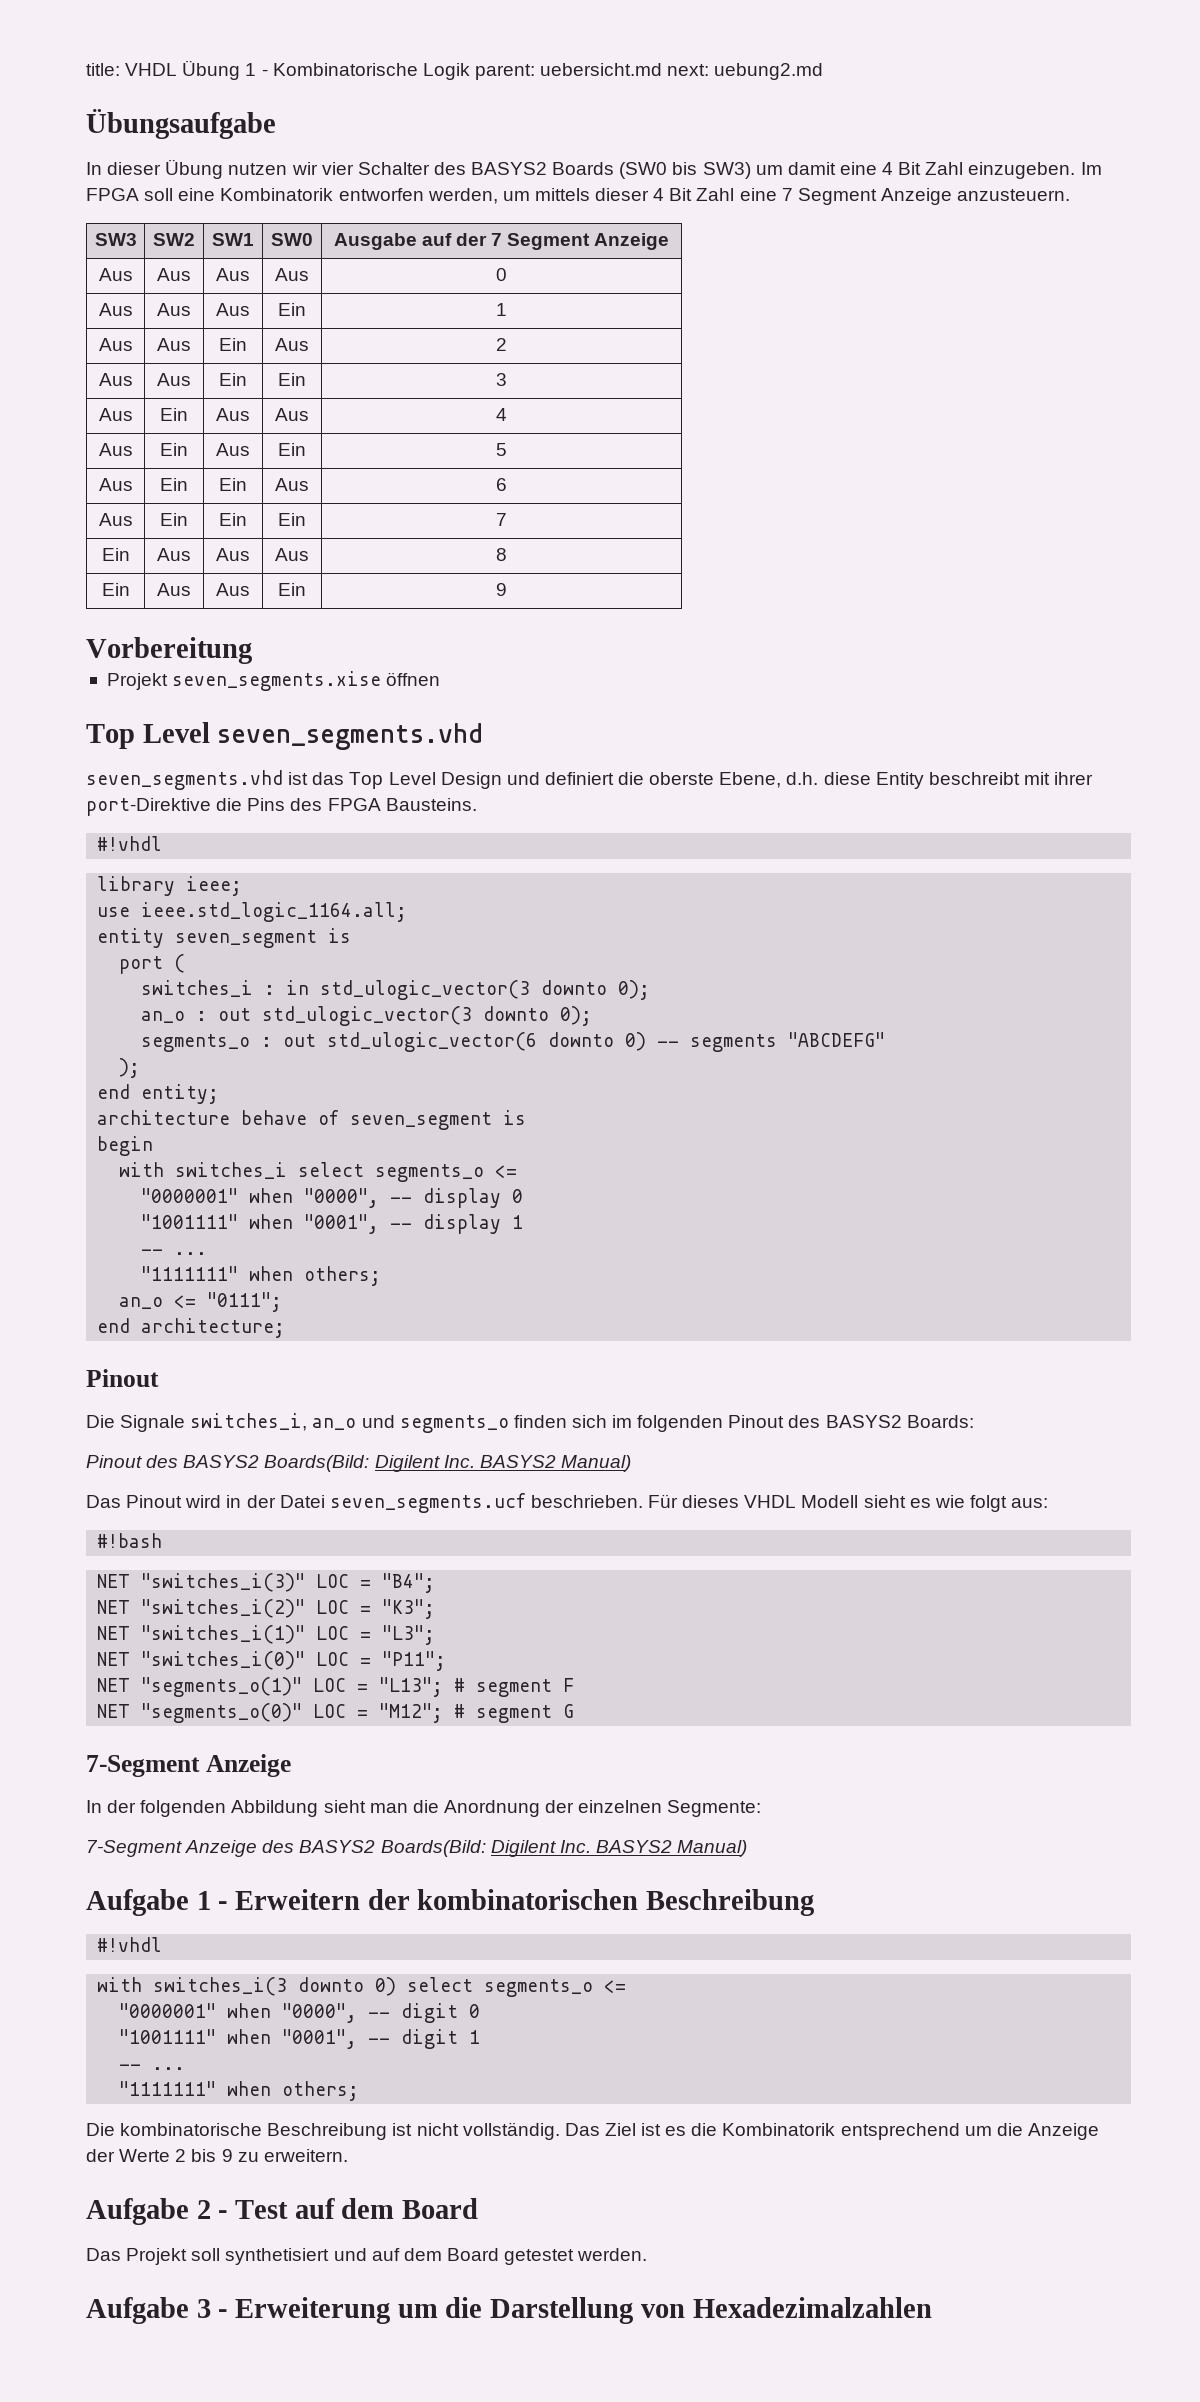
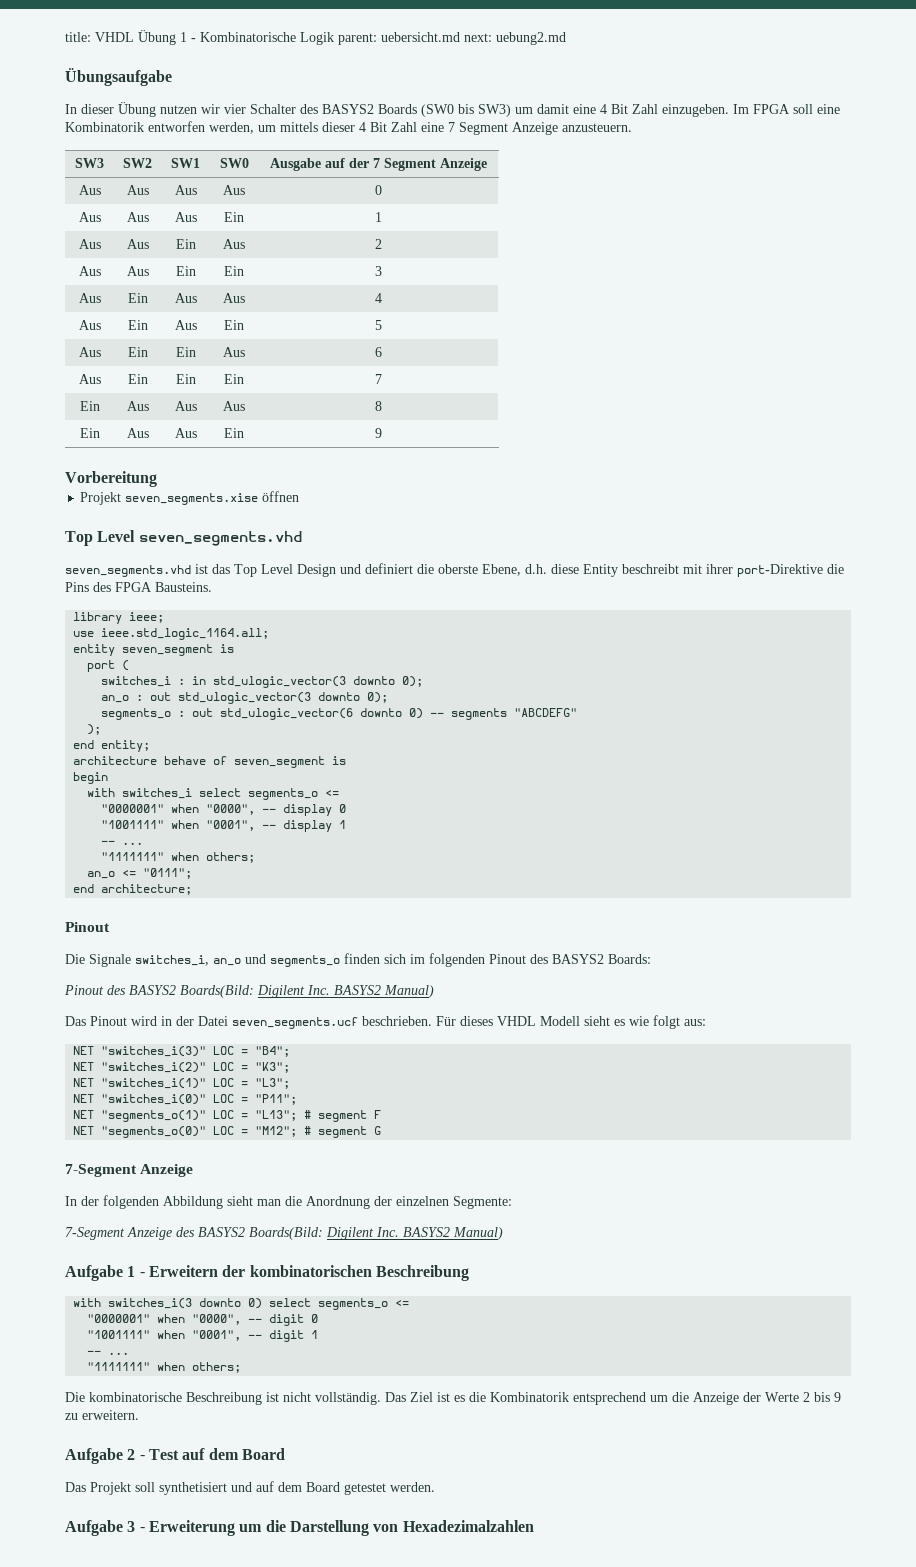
[97,836,163,851] // #!vhdl -> (212, 587) none
[97,1533,163,1548] // #!bash -> (706, 1022) none
[97,1937,163,1952] // #!vhdl -> (469, 1273) none

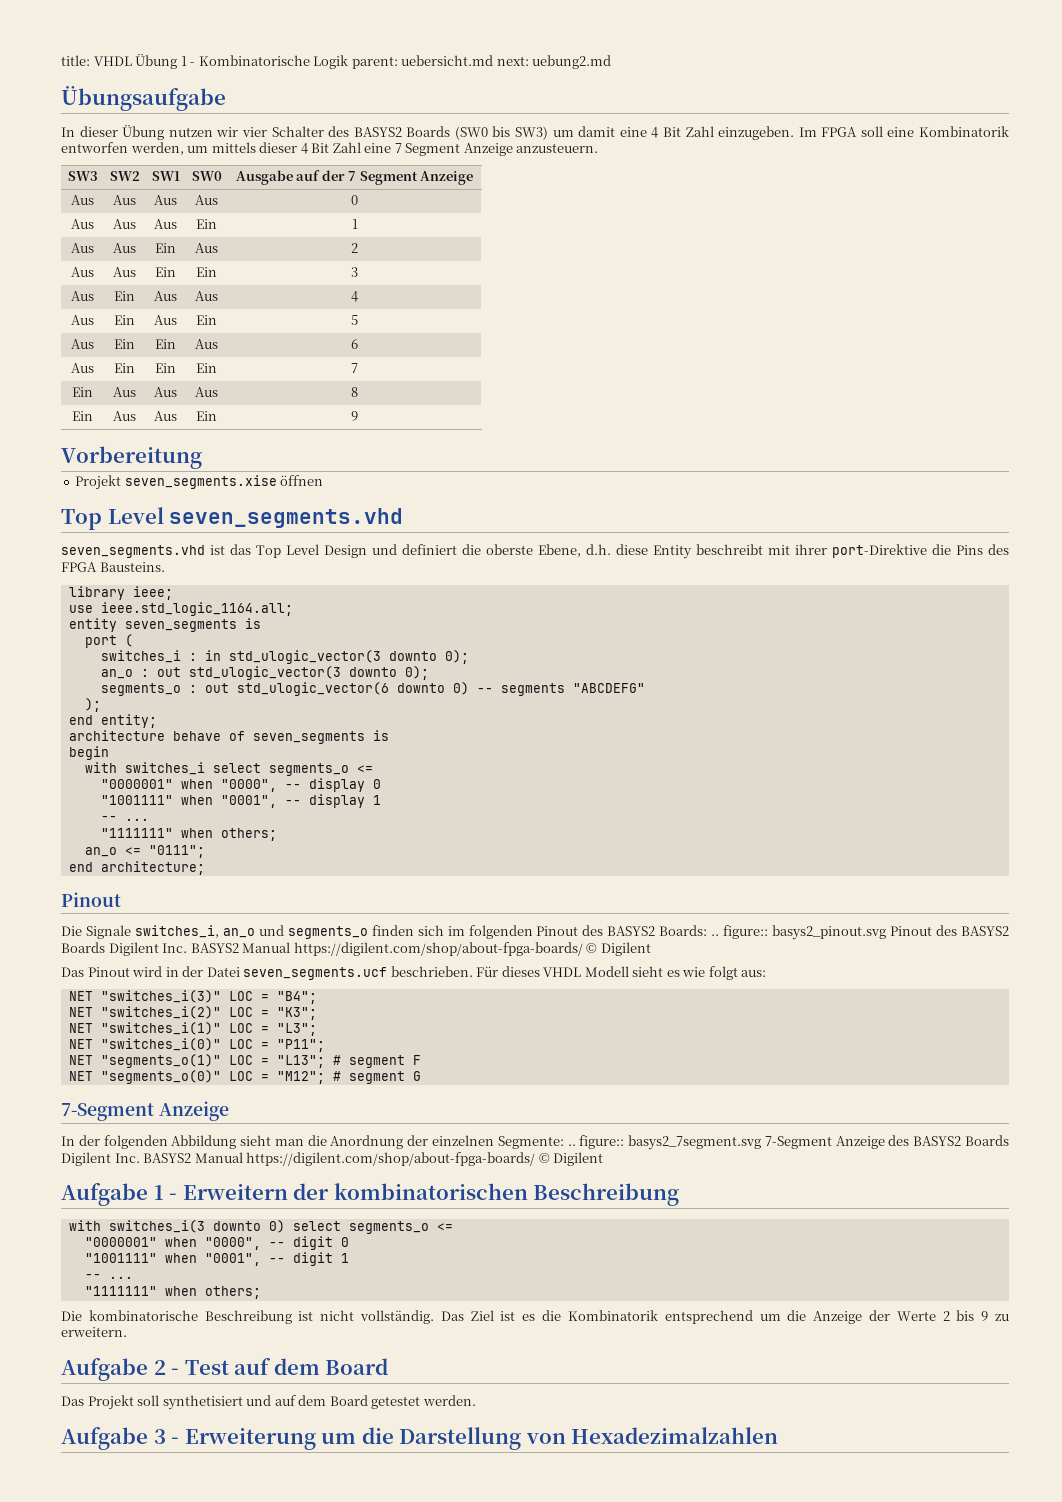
[122,644,214,656] seven_segment -> [124,619,237,632] seven_segments
[234,756,326,768] seven_segment -> [252,731,365,744] seven_segments
[64,985,434,998] // Pinout des BASYS2 Boards(Bild: Digilent Inc. BASYS2 Manual) -> [711,925,1009,940] [61,942,651,956] .. figure:: basys2_pinout.svg Pinout des BASYS2 Boards Digilent Inc. BASYS2 Manual https://digilent.com/shop/about-fpga-boards/ © Digilent
(512, 1202) // -> [567,1135,762,1150] .. figure:: basys2_7segment.svg
[249,1227,503,1240] Boards(Bild: Digilent Inc. BASYS2 Manual) -> [965,1135,1010,1146] [61,1152,604,1166] Boards Digilent Inc. BASYS2 Manual https://digilent.com/shop/about-fpga-boards/ © Digilent

